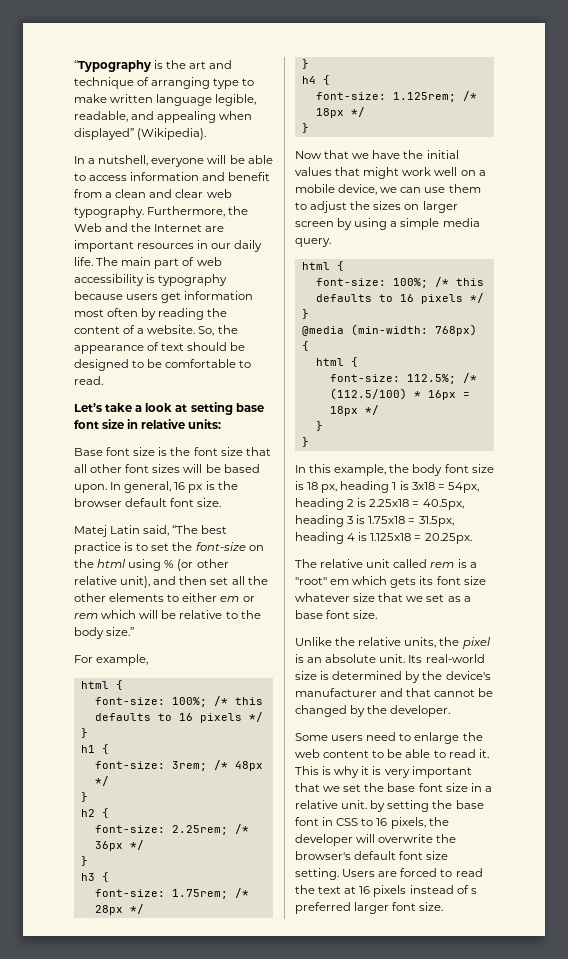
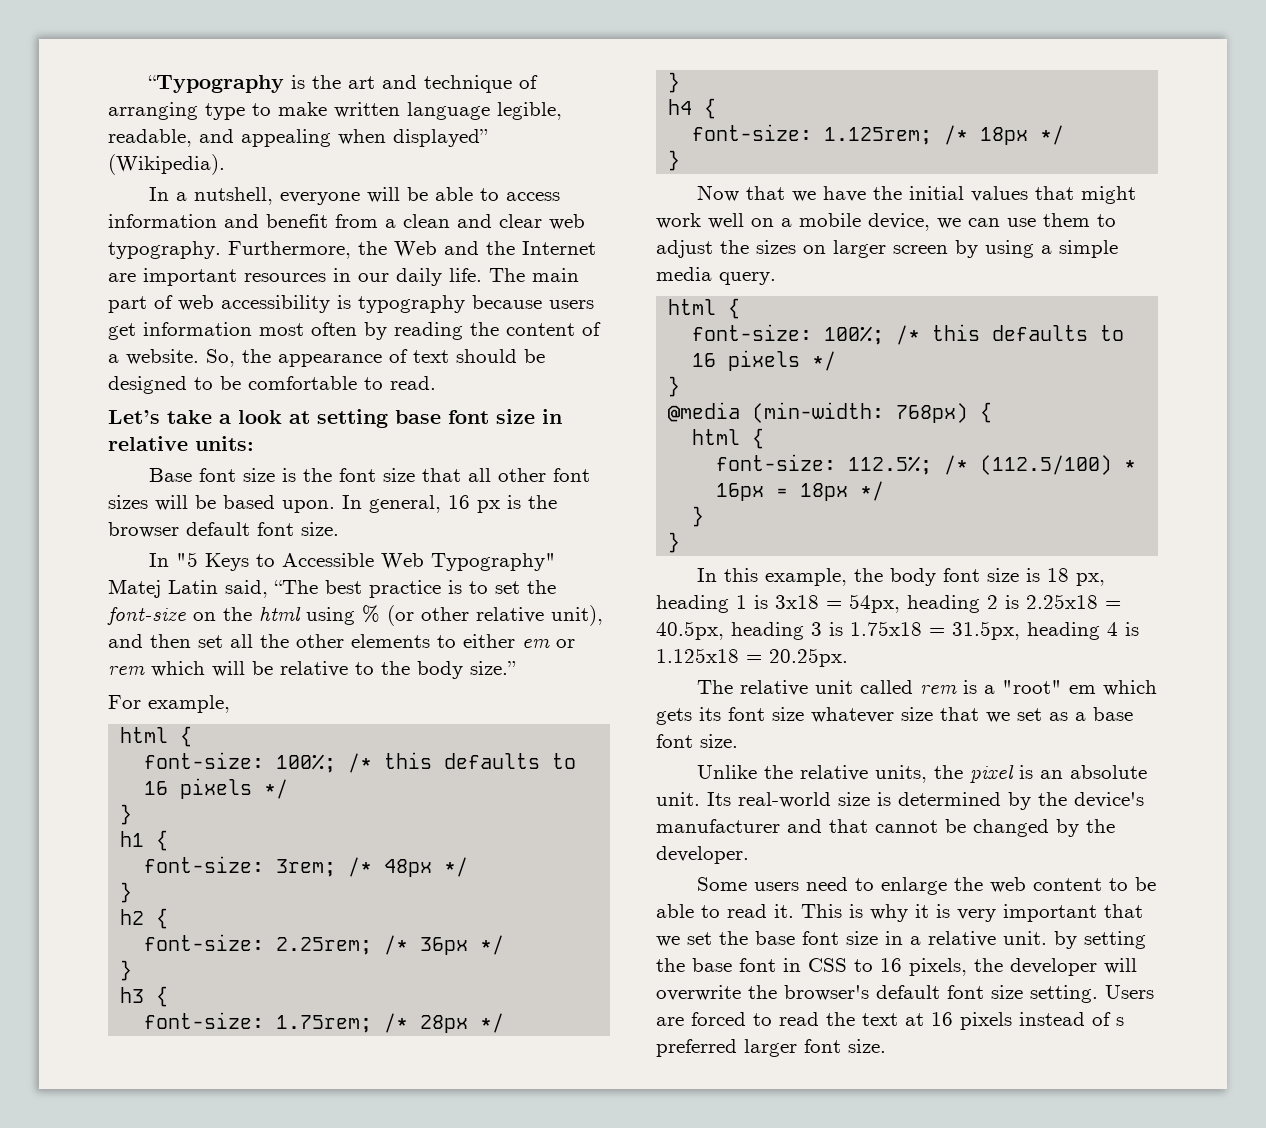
(222, 502) none -> [149,552,557,571] In "5 Keys to Accessible Web Typography"

